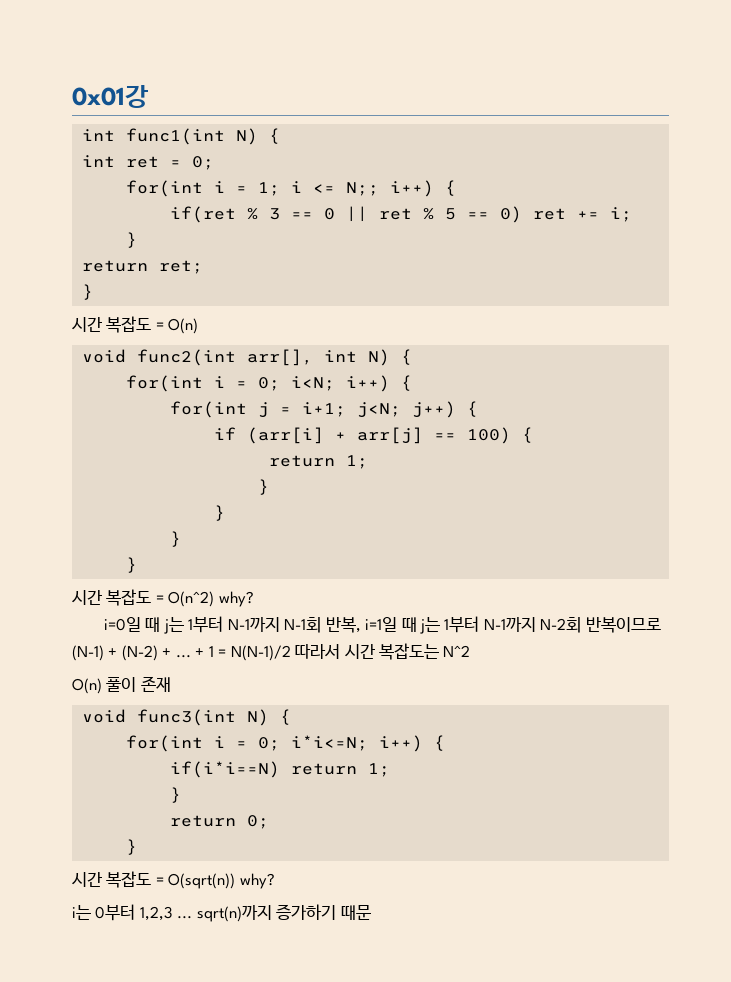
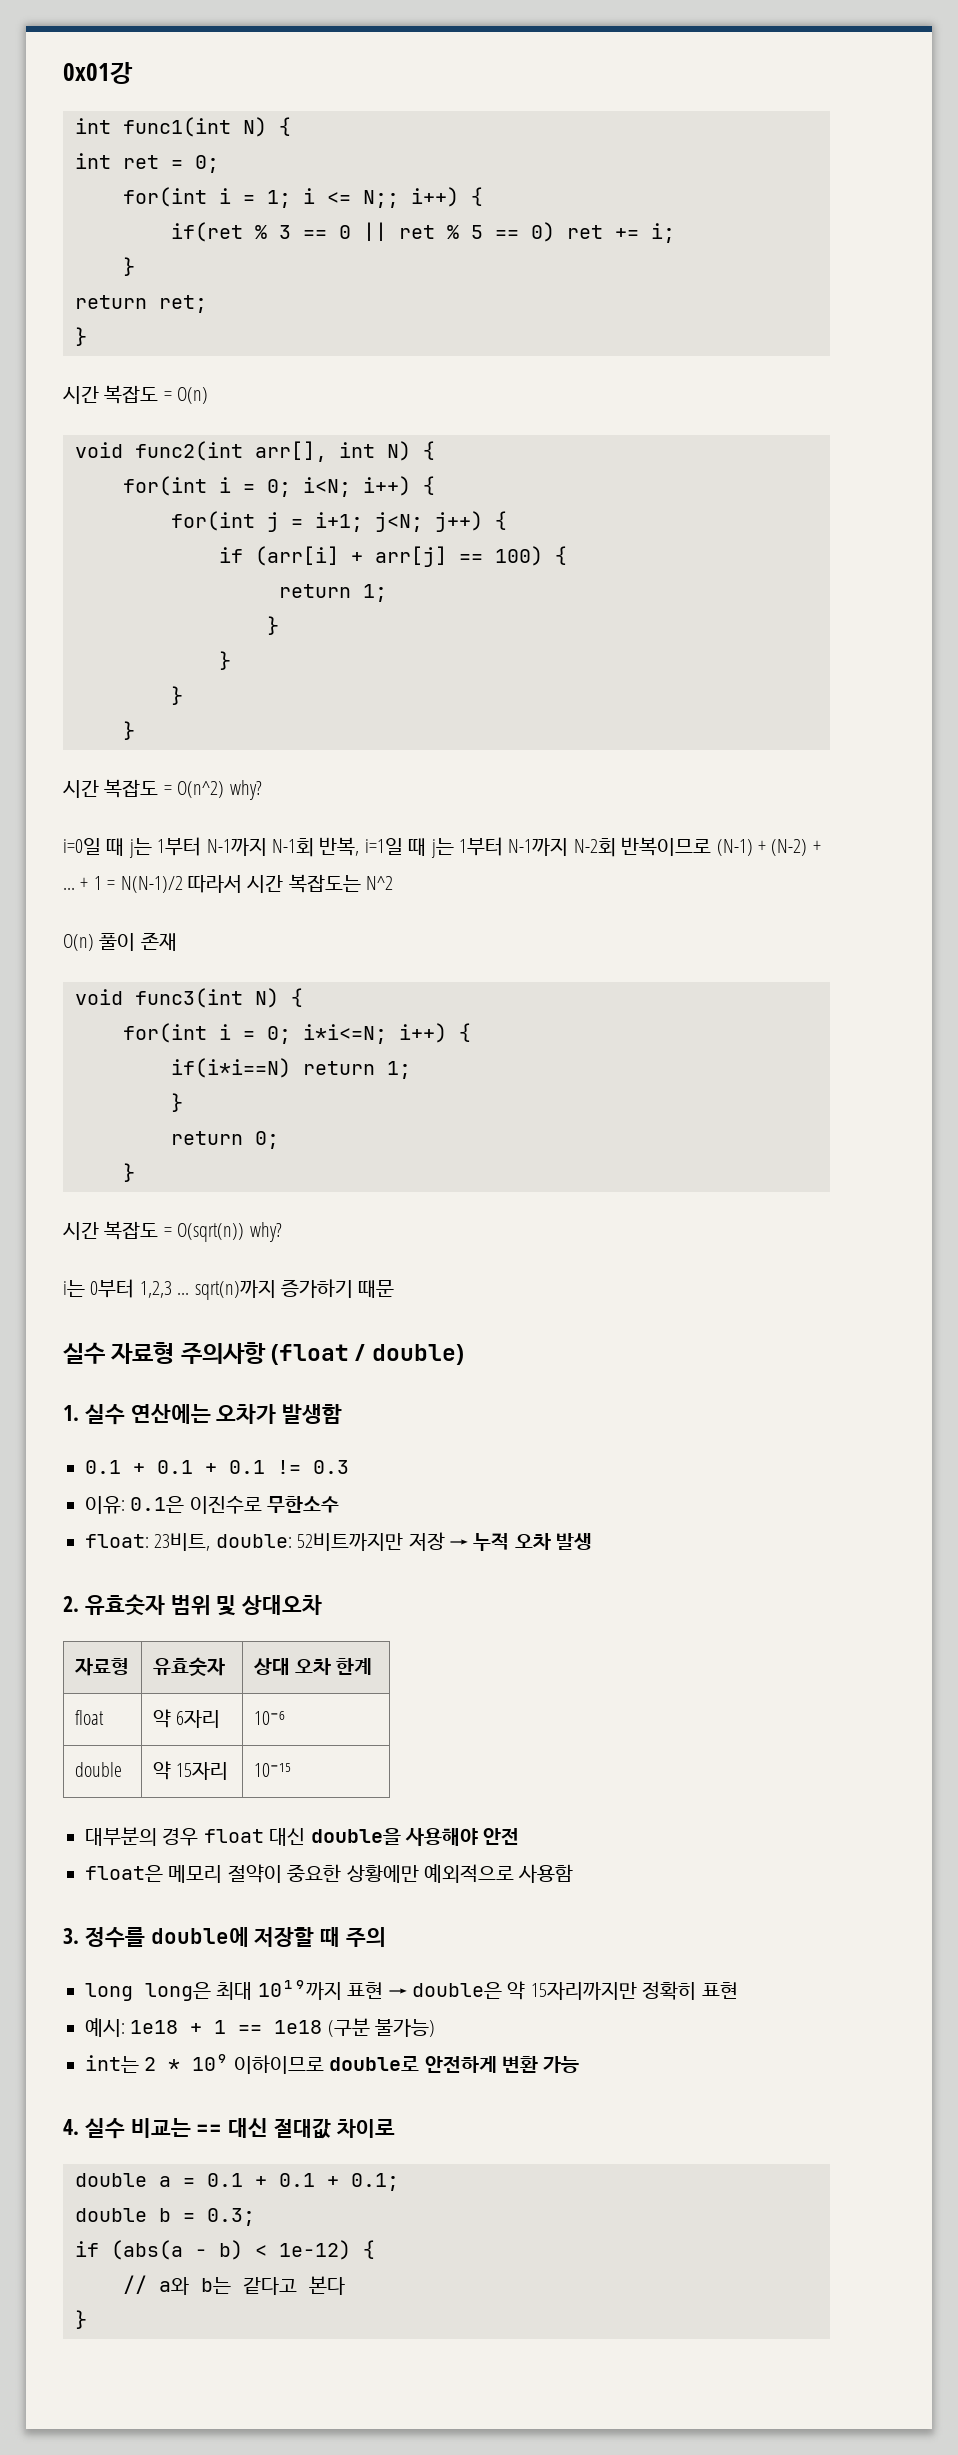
(371, 912) none -> [63,1342,464,1365] [63,1404,343,1425] [85,1460,349,1474] [85,1496,340,1514] [85,1532,593,1551] [63,1594,323,1616] [73,1658,129,1676] [152,1657,225,1676] [252,1658,373,1675] [74,1710,104,1725] [152,1709,221,1728] [253,1711,285,1725] [74,1762,122,1777] [152,1761,229,1780] [253,1763,291,1777] [85,1827,520,1846] [85,1864,574,1883] [63,1927,387,1948] [85,1980,738,2001] [85,2018,436,2037] [85,2054,580,2074] [63,2118,395,2139] [75,2173,399,2191] [75,2208,255,2226] [75,2240,375,2260] [123,2275,345,2295] [75,2310,87,2329] // 실수 자료형 주의사항 (float / double) // 1. 실수 연산에는 오차가 발생함 // 0.1 + 0.1 + 0.1 != 0.3 // 이유: 0.1은 이진수로 무한소수 // float: 23비트, double: 52비트까지만 저장 → 누적 오차 발생 // 2. 유효숫자 범위 및 상대오차 // 자료형 | 유효숫자 | 상대 오차 한계 // float | 약 6자리 | 10⁻⁶ // double | 약 15자리 | 10⁻¹⁵ // 대부분의 경우 float 대신 double을 사용해야 안전 // float은 메모리 절약이 중요한 상황에만 예외적으로 사용함 // 3. 정수를 double에 저장할 때 주의 // long long은 최대 10¹⁹까지 표현 → double은 약 15자리까지만 정확히 표현 // 예시: 1e18 + 1 == 1e18 (구분 불가능) // int는 2 * 10⁹ 이하이므로 double로 안전하게 변환 가능 // 4. 실수 비교는 == 대신 절대값 차이로 // double a = 0.1 + 0.1 + 0.1; // double b = 0.3; // if (abs(a - b) < 1e-12) { // // a와 b는 같다고 본다 // }

